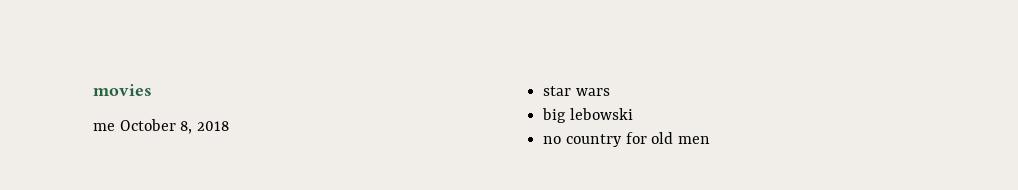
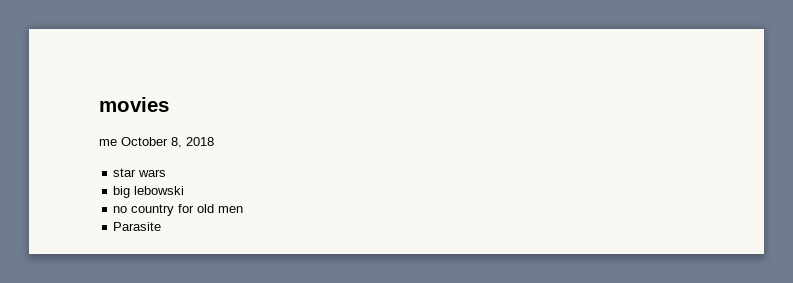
(711, 140) none -> [113,222,162,231] // Parasite

